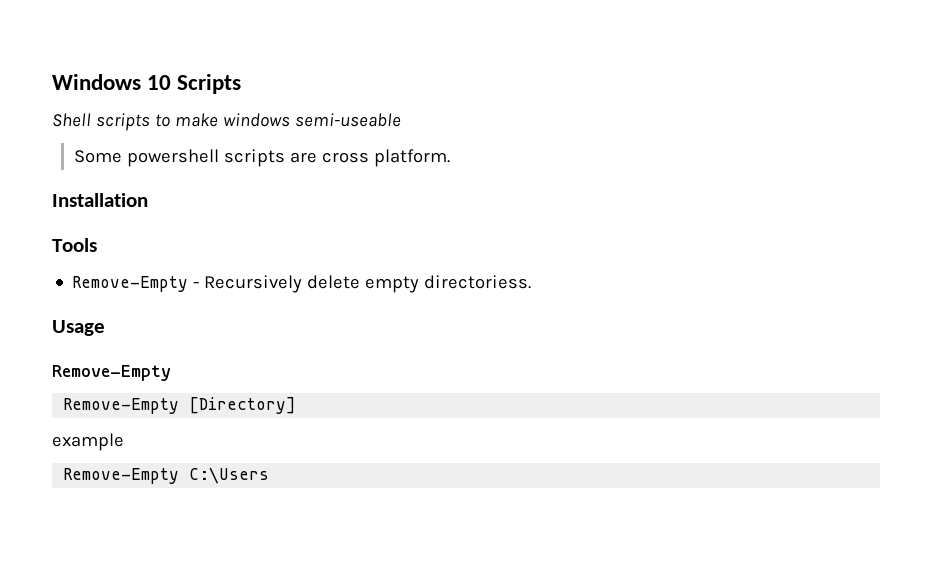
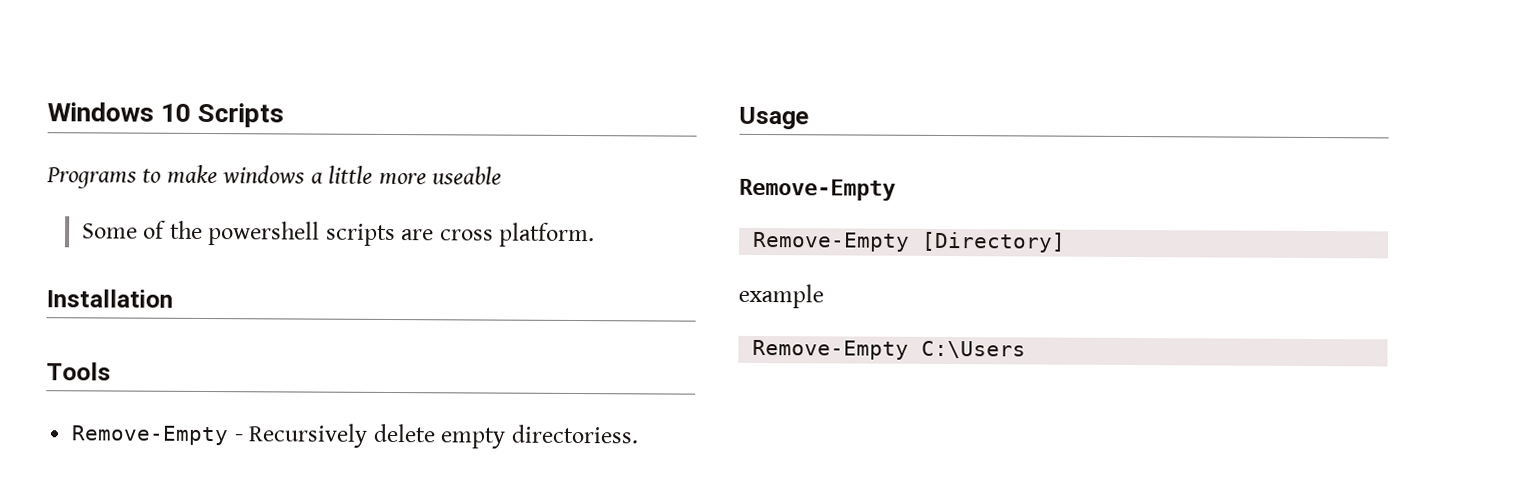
[52,113,150,131] Shell scripts -> [46,167,137,189] Programs
[294,113,401,127] semi-useable -> [310,165,503,185] a little more useable
(123, 156) none -> [143,220,203,239] of the

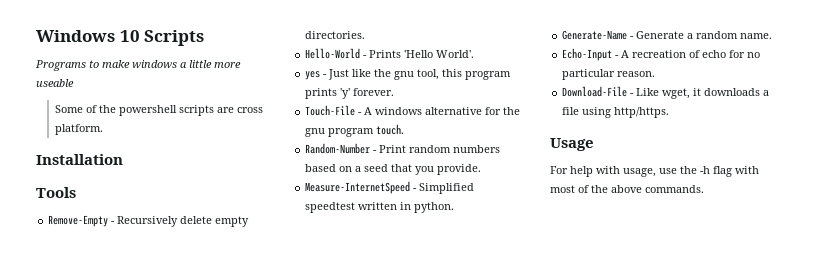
[510,424,639,444] [739,106,809,130] [739,178,896,201] [752,231,1067,253] [738,283,824,309] [752,339,1027,360] directoriess. // Usage // Remove-Empty // Remove-Empty [Directory] // example // Remove-Empty C:\Users -> [305,31,366,39] [305,48,475,59] [305,69,512,80] [305,88,395,99] [305,105,521,116] [305,124,405,137] [305,143,501,154] [305,164,482,175] [305,181,475,194] [305,202,455,213] [562,30,773,40] [562,48,761,61] [562,69,656,80] [562,86,770,99] [562,107,670,118] [550,138,594,151] [550,166,759,177] [550,185,704,193] directories. // Hello-World - Prints 'Hello World'. // yes - Just like the gnu tool, this program prints 'y' forever. // Touch-File - A windows alternative for the gnu program touch. // Random-Number - Print random numbers based on a seed that you provide. // Measure-InternetSpeed - Simplified speedtest written in python. // Generate-Name - Generate a random name. // Echo-Input - A recreation of echo for no particular reason. // Download-File - Like wget, it downloads a file using http/https. // Usage // For help with usage, use the -h flag with most of the above commands.

